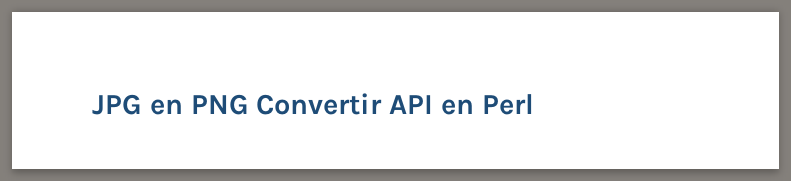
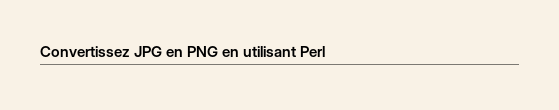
(92, 104) none -> [40,46,130,57] Convertissez
[256,93,475,115] Convertir API en -> [222,46,297,57] en utilisant

